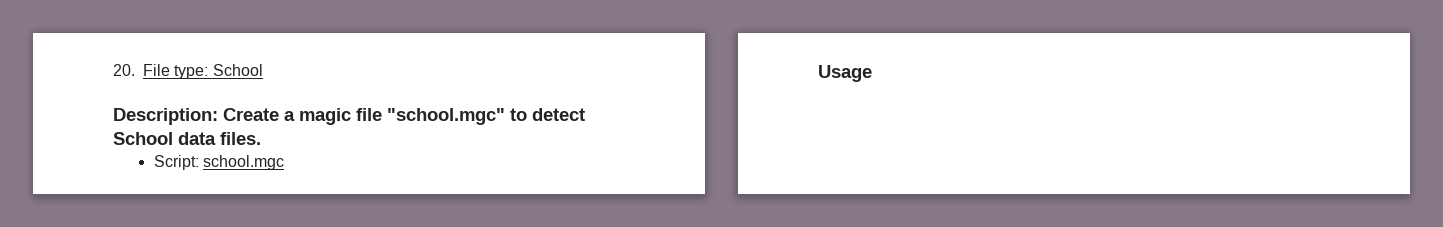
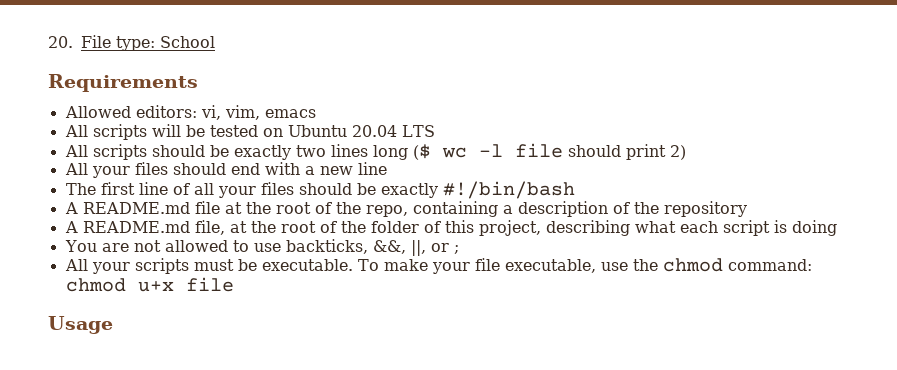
[113,108,585,125] [113,132,261,145] [153,155,284,170] Description: Create a magic file "school.mgc" to detect School data files. // Script: school.mgc -> [48,74,198,92] [64,105,316,120] [64,124,435,140] [64,143,686,160] [64,162,387,178] [65,181,575,199] [64,201,747,217] [64,220,837,236] [64,239,459,256] [64,258,812,274] [65,277,234,292] Requirements // Allowed editors: vi, vim, emacs // All scripts will be tested on Ubuntu 20.04 LTS // All scripts should be exactly two lines long ($ wc -l file should print 2) // All your files should end with a new line // The first line of all your files should be exactly #!/bin/bash // A README.md file at the root of the repo, containing a description of the repository // A README.md file, at the root of the folder of this project, describing what each script is doing // You are not allowed to use backticks, &&, ||, or ; // All your scripts must be executable. To make your file executable, use the chmod command: chmod u+x file

